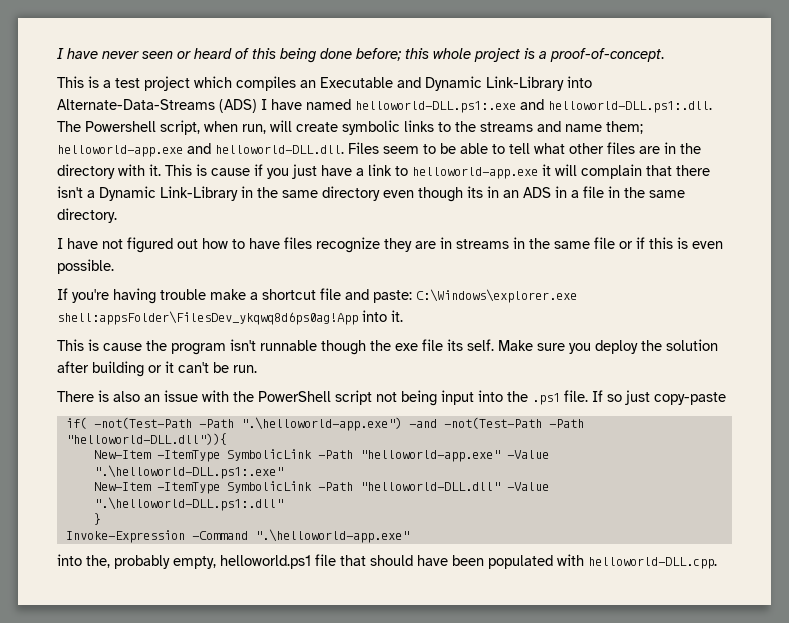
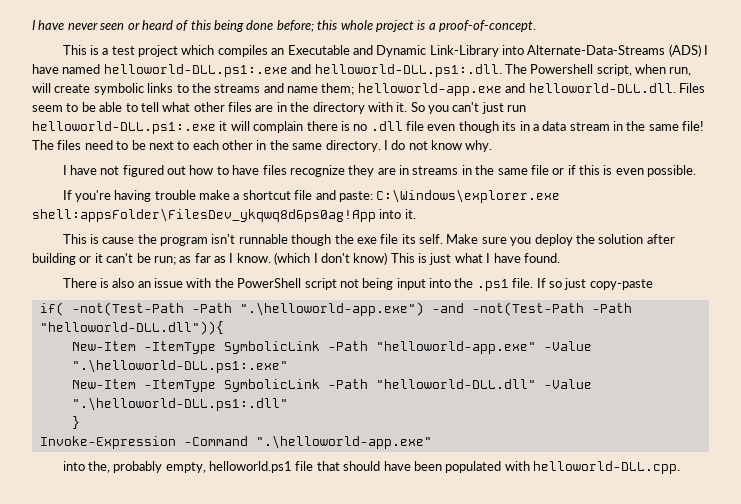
[165,164,710,179] [57,186,604,202] This is cause if you just have a link to helloworld-app.exe it will complain that there isn't a Dynamic Link-Library in the same directory even though its in an ADS in a file -> [410,102,527,114] [32,121,705,134] [32,140,253,150] So you can't just run helloworld-DLL.ps1:.exe it will complain there is no .dll file even though its in a data stream in the same file! The files need to be next to each other
(117, 215) none -> [383,140,493,152] I do not know why.
[233,365,257,373] run. -> [153,252,560,265] run; as far as I know. (which I don't know) This is just what I have found.

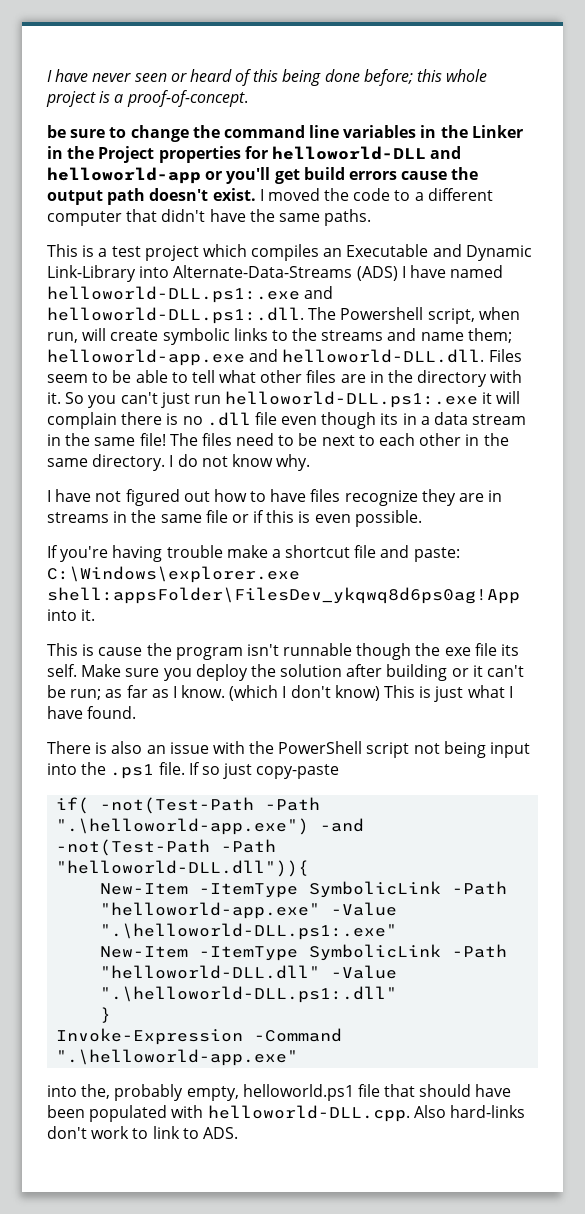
(536, 26) none -> [47,125,523,142] [47,146,462,163] [47,167,479,184] [47,188,493,205] [47,209,372,226] // be sure to change the command line variables in the Linker in the Project properties for helloworld-DLL and helloworld-app or you'll get build errors cause the output path doesn't exist. I moved the code to a different computer that didn't have the same paths.
(681, 467) none -> [413,1105,525,1118] [47,1126,238,1139] Also hard-links don't work to link to ADS.

